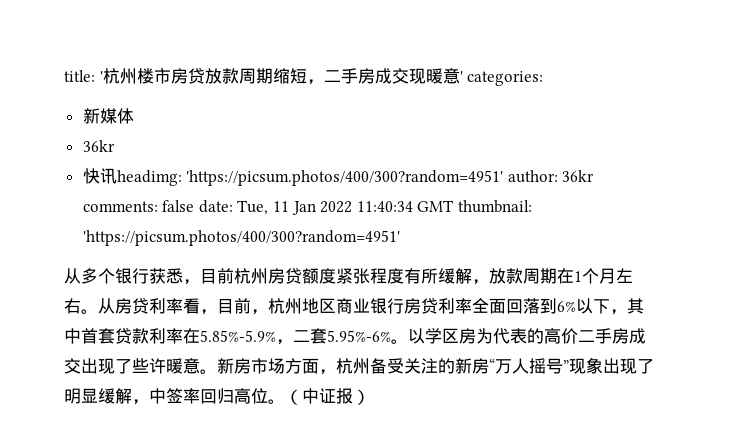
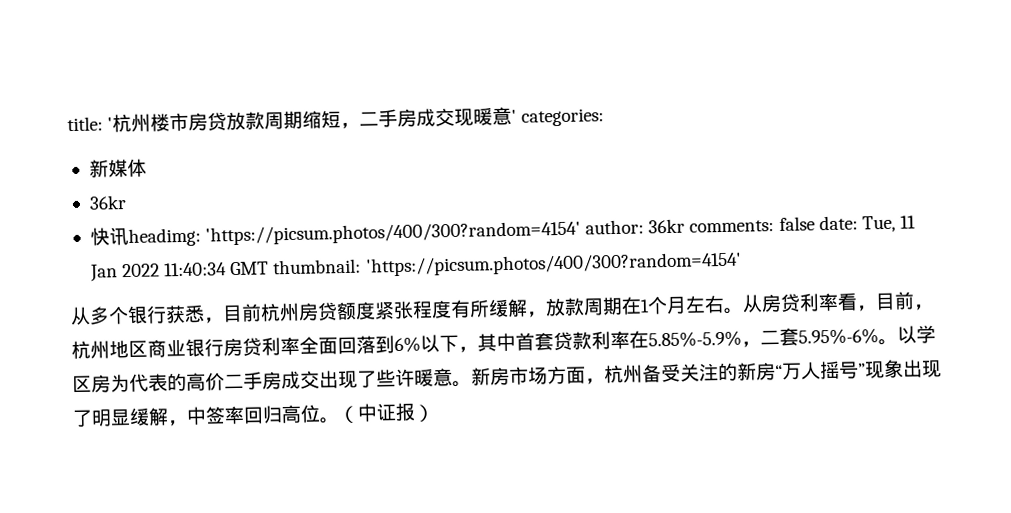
[186,170,504,186] 'https://picsum.photos/400/300?random=4951' -> [205,220,582,246] 'https://picsum.photos/400/300?random=4154'
[82,230,400,246] 'https://picsum.photos/400/300?random=4951' -> [365,251,742,277] 'https://picsum.photos/400/300?random=4154'

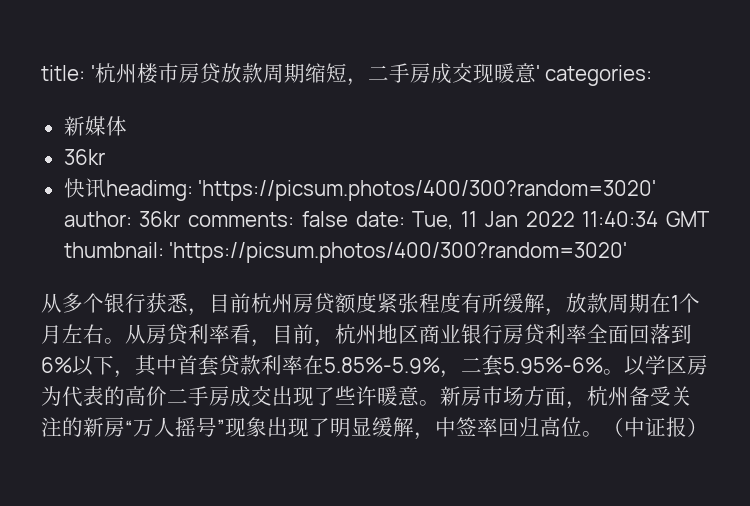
[205,220,582,246] 'https://picsum.photos/400/300?random=4154' -> [198,180,657,201] 'https://picsum.photos/400/300?random=3020'
[365,251,742,277] 'https://picsum.photos/400/300?random=4154' -> [169,242,628,263] 'https://picsum.photos/400/300?random=3020'

